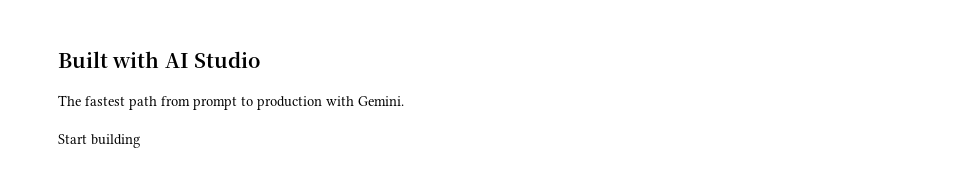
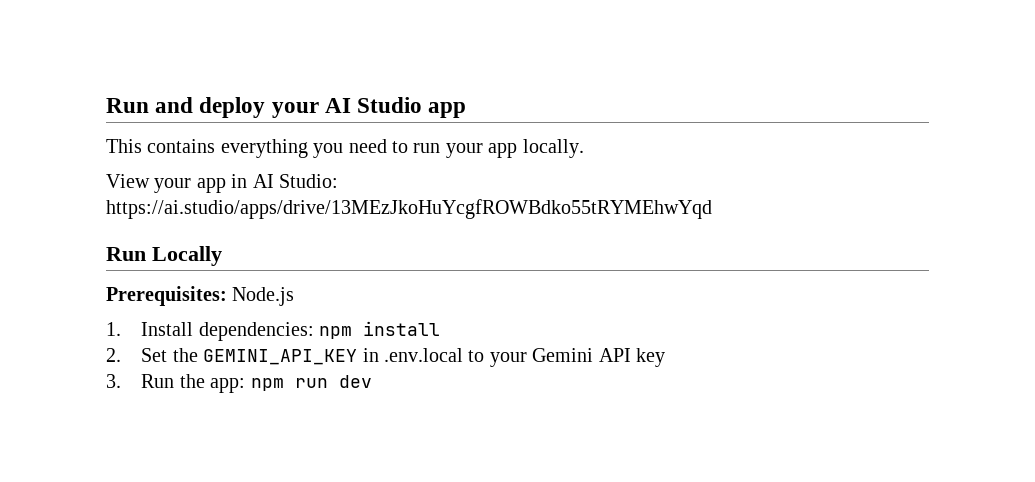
[58,51,261,68] [58,95,404,110] [58,134,140,148] Built with AI Studio // The fastest path from prompt to production with Gemini. // Start building -> [106,97,467,118] [106,139,584,158] [106,174,338,193] [106,199,712,219] [106,246,222,266] [106,286,295,306] [106,321,441,341] [106,348,665,367] [106,374,372,393] Run and deploy your AI Studio app // This contains everything you need to run your app locally. // View your app in AI Studio: https://ai.studio/apps/drive/13MEzJkoHuYcgfROWBdko55tRYMEhwYqd // Run Locally // Prerequisites: Node.js // 1. Install dependencies: npm install // 2. Set the GEMINI_API_KEY in .env.local to your Gemini API key // 3. Run the app: npm run dev

